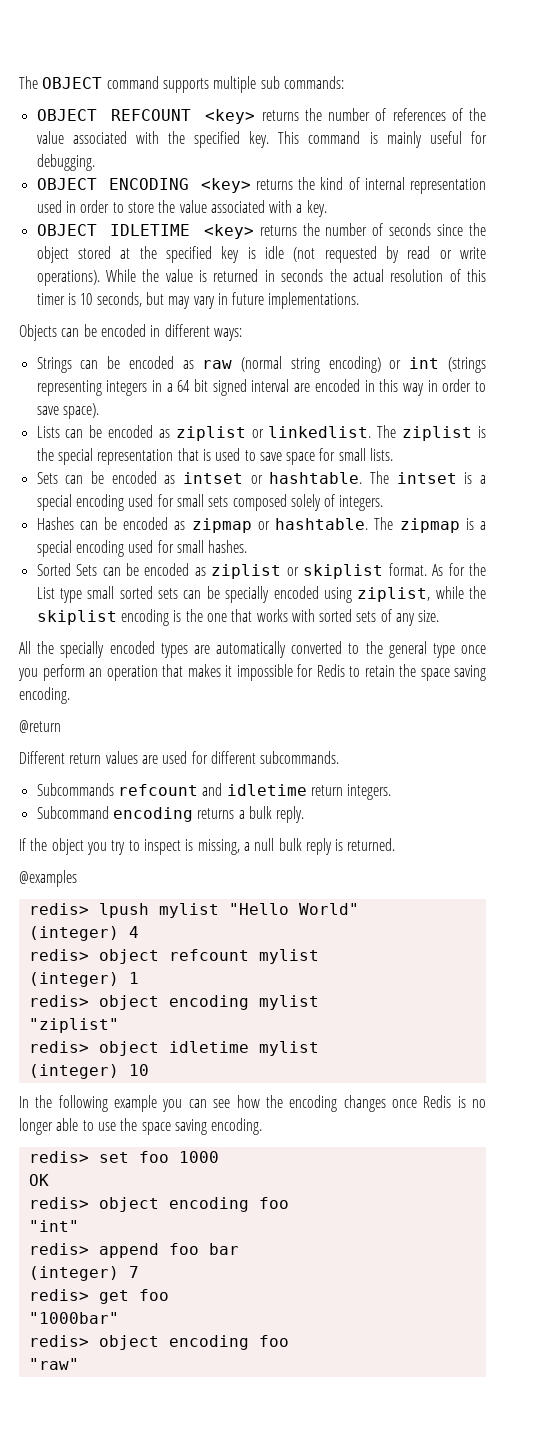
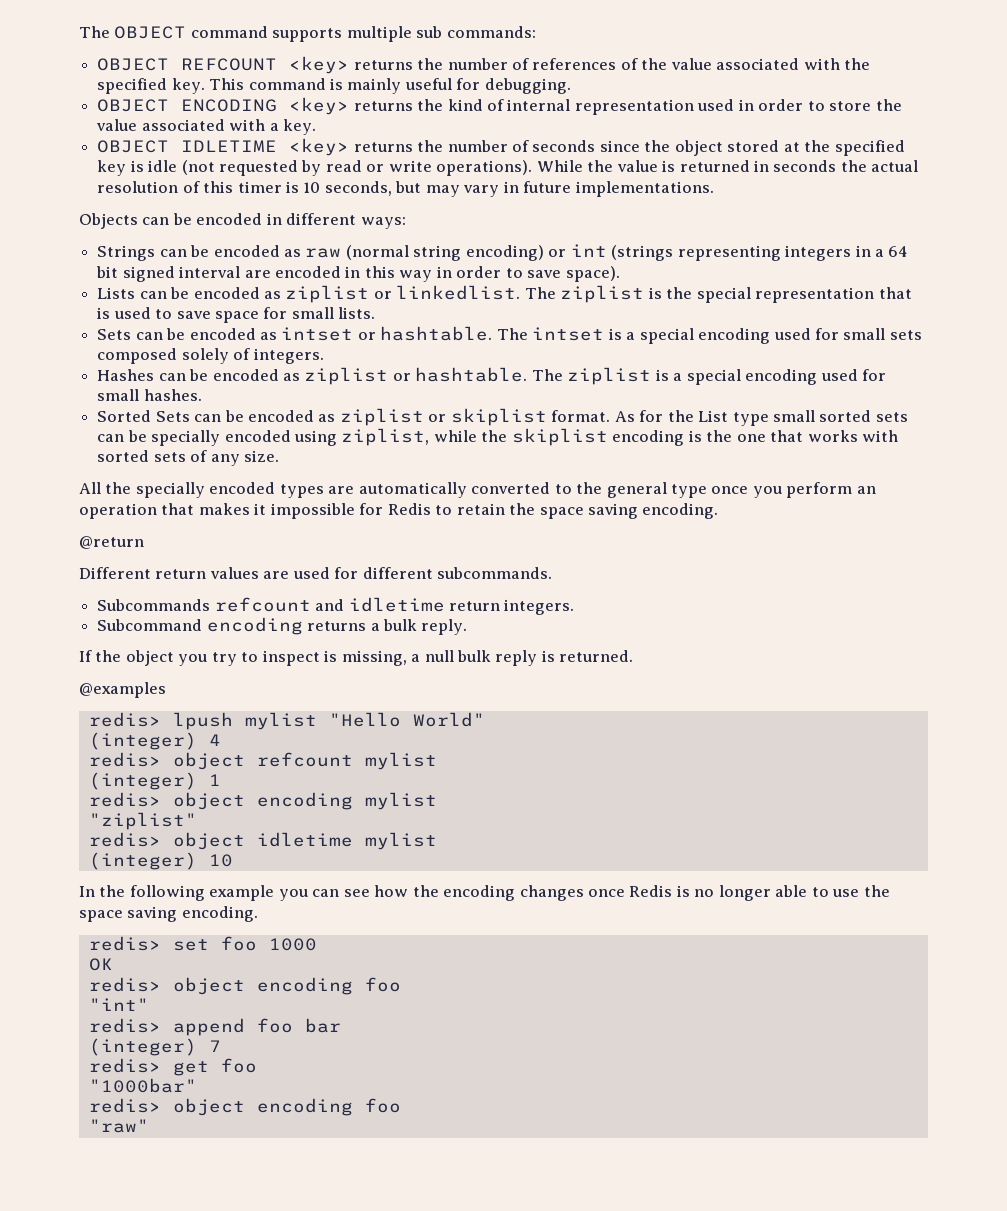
[191,517,460,533] zipmap or hashtable. The zipmap -> [304,367,652,385] ziplist or hashtable. The ziplist

